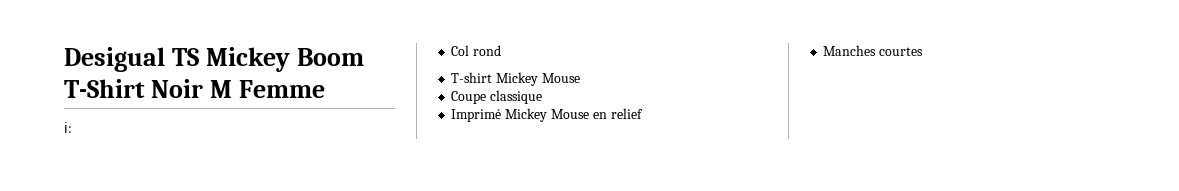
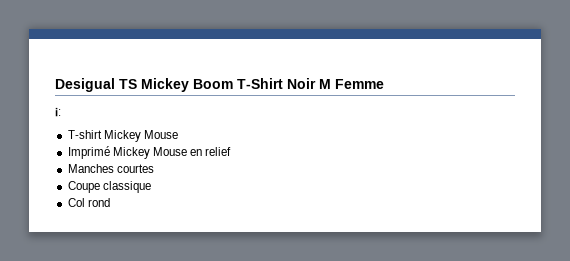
[451,45,502,56] // Col rond -> (61, 112) none
[451,90,543,104] // Coupe classique -> (178, 134) none
(924, 51) none -> [67,181,151,193] [67,198,110,207] // Coupe classique // Col rond

